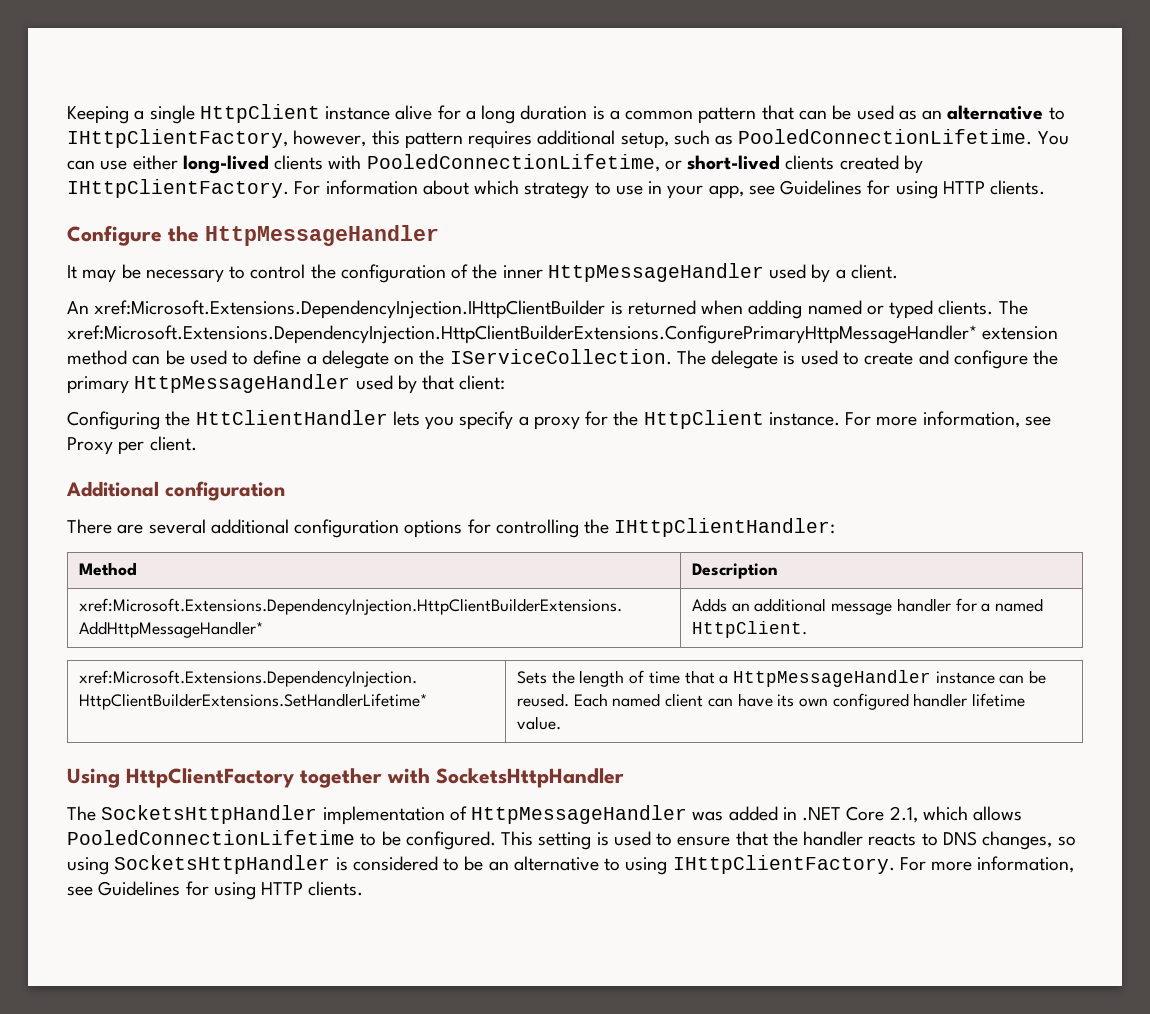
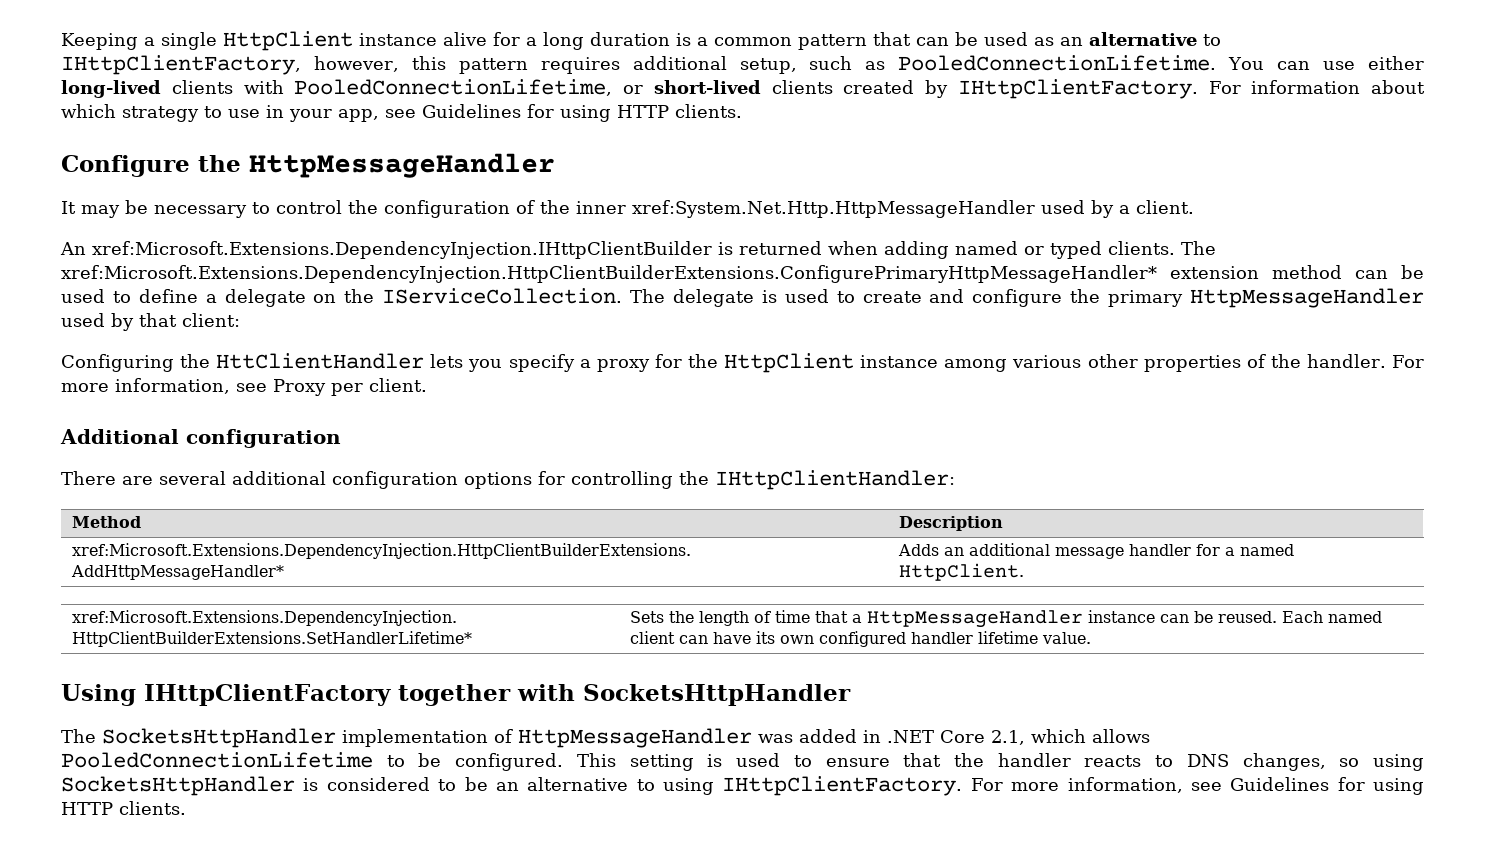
[547,263,764,282] HttpMessageHandler -> [632,200,1035,218] xref:System.Net.Http.HttpMessageHandler
[768,412,840,426] instance. -> [860,354,1386,372] instance among various other properties of the handler.
[126,768,294,788] HttpClientFactory -> [144,684,391,706] IHttpClientFactory

